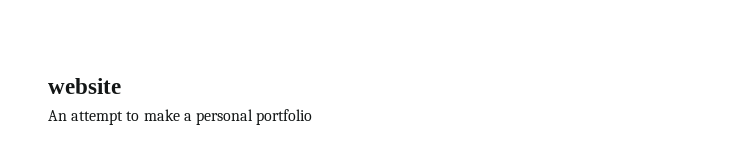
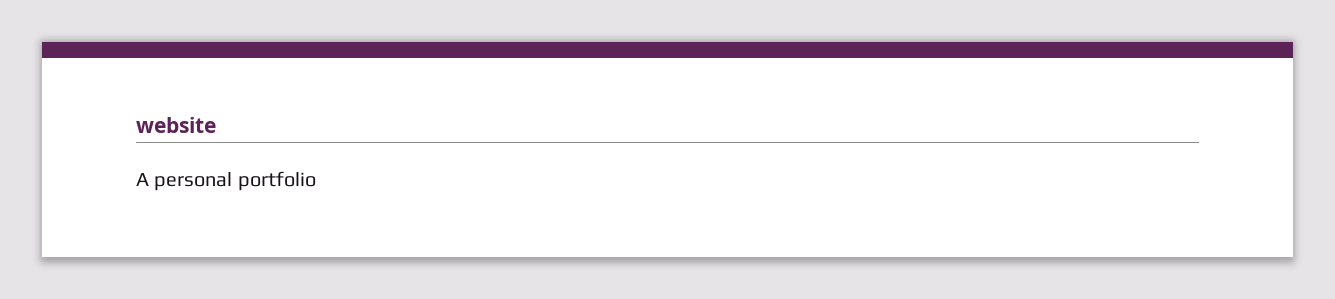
[48,109,192,125] An attempt to make a -> [136,173,149,186] A

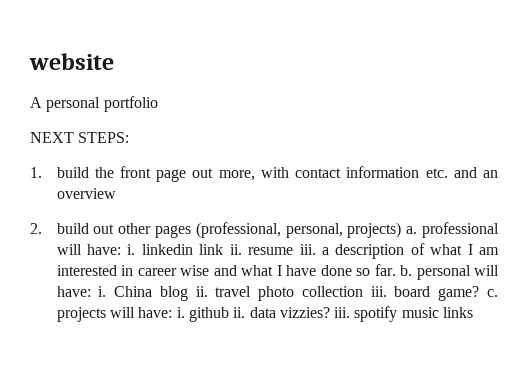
(316, 181) none -> [30,132,130,143] [30,166,499,182] [56,188,116,199] [30,222,500,238] [56,243,500,259] [56,264,499,280] [56,286,498,301] [56,306,474,322] // NEXT STEPS: // 1. build the front page out more, with contact information etc. and an overview // 2. build out other pages (professional, personal, projects) a. professional will have: i. linkedin link ii. resume iii. a description of what I am interested in career wise and what I have done so far. b. personal will have: i. China blog ii. travel photo collection iii. board game? c. projects will have: i. github ii. data vizzies? iii. spotify music links

